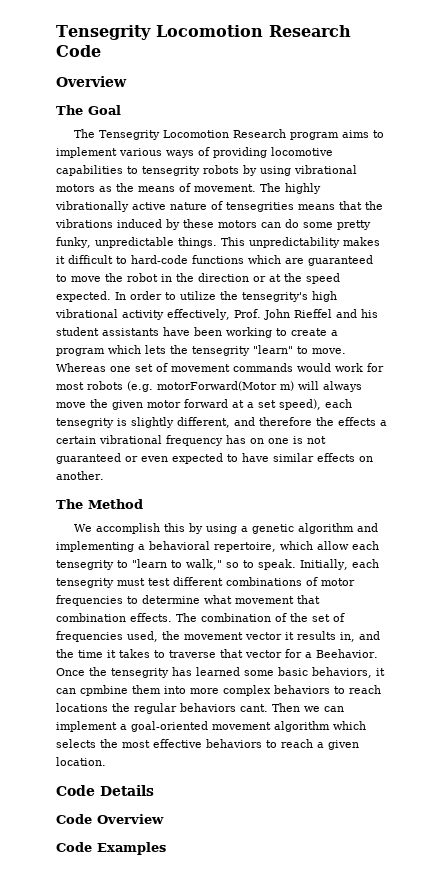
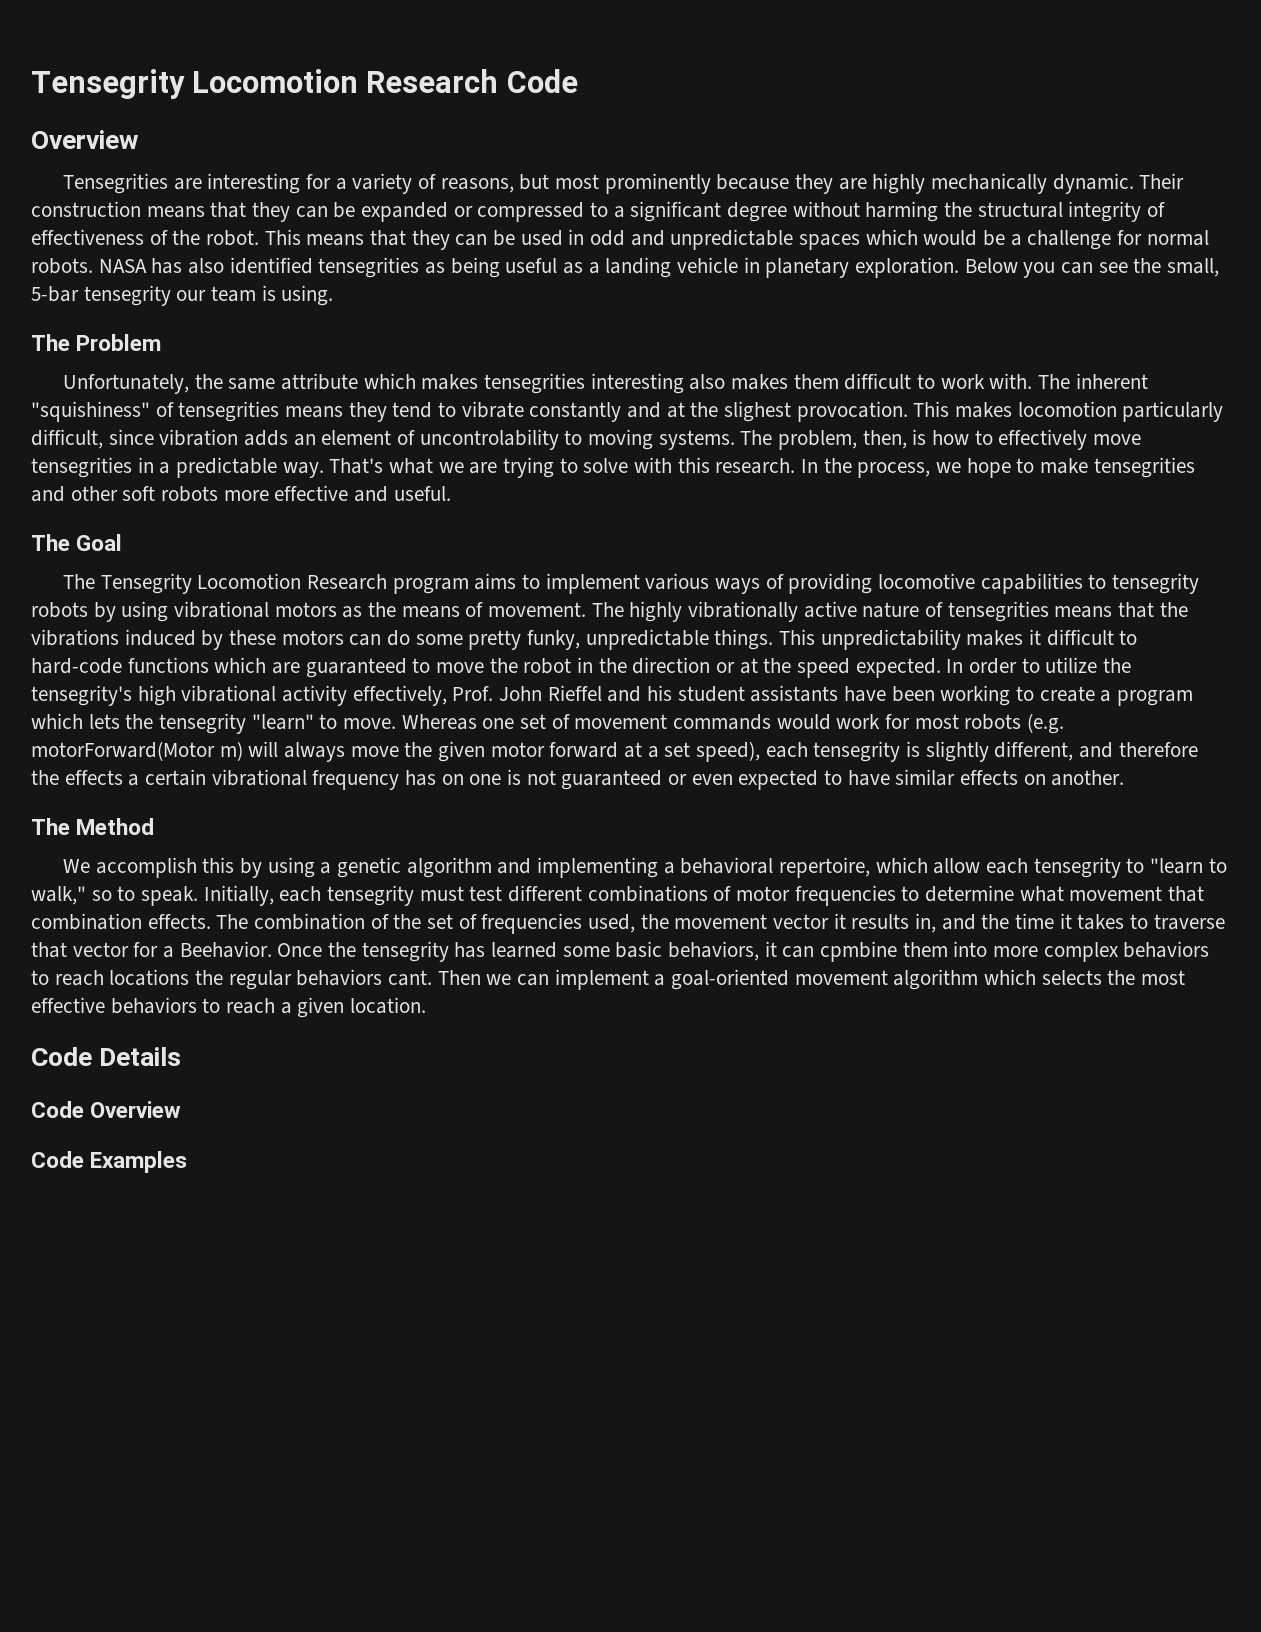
(127, 81) none -> [62,173,1185,194] [31,201,1166,222] [31,229,1209,250] [31,257,1220,278] [31,285,334,306] [31,334,162,351] [62,373,1148,394] [31,401,1224,422] [31,429,1142,450] [31,457,1195,478] [31,485,451,502] // Tensegrities are interesting for a variety of reasons, but most prominently because they are highly mechanically dynamic. Their construction means that they can be expanded or compressed to a significant degree without harming the structural integrity of effectiveness of the robot. This means that they can be used in odd and unpredictable spaces which would be a challenge for normal robots. NASA has also identified tensegrities as being useful as a landing vehicle in planetary exploration. Below you can see the small, 5-bar tensegrity our team is using. // The Problem // Unfortunately, the same attribute which makes tensegrities interesting also makes them difficult to work with. The inherent "squishiness" of tensegrities means they tend to vibrate constantly and at the slighest provocation. This makes locomotion particularly difficult, since vibration adds an element of uncontrolability to moving systems. The problem, then, is how to effectively move tensegrities in a predictable way. That's what we are trying to solve with this research. In the process, we hope to make tensegrities and other soft robots more effective and useful.

